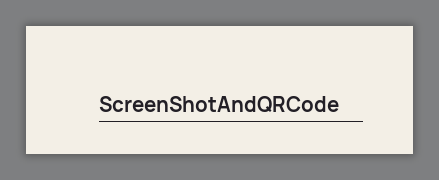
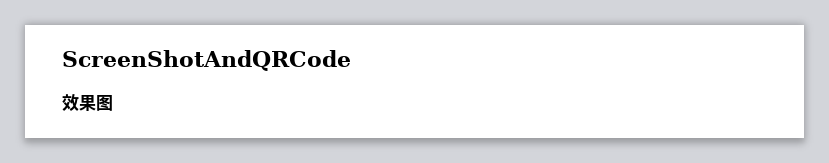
(339, 104) none -> [62,94,113,111] // 效果图

